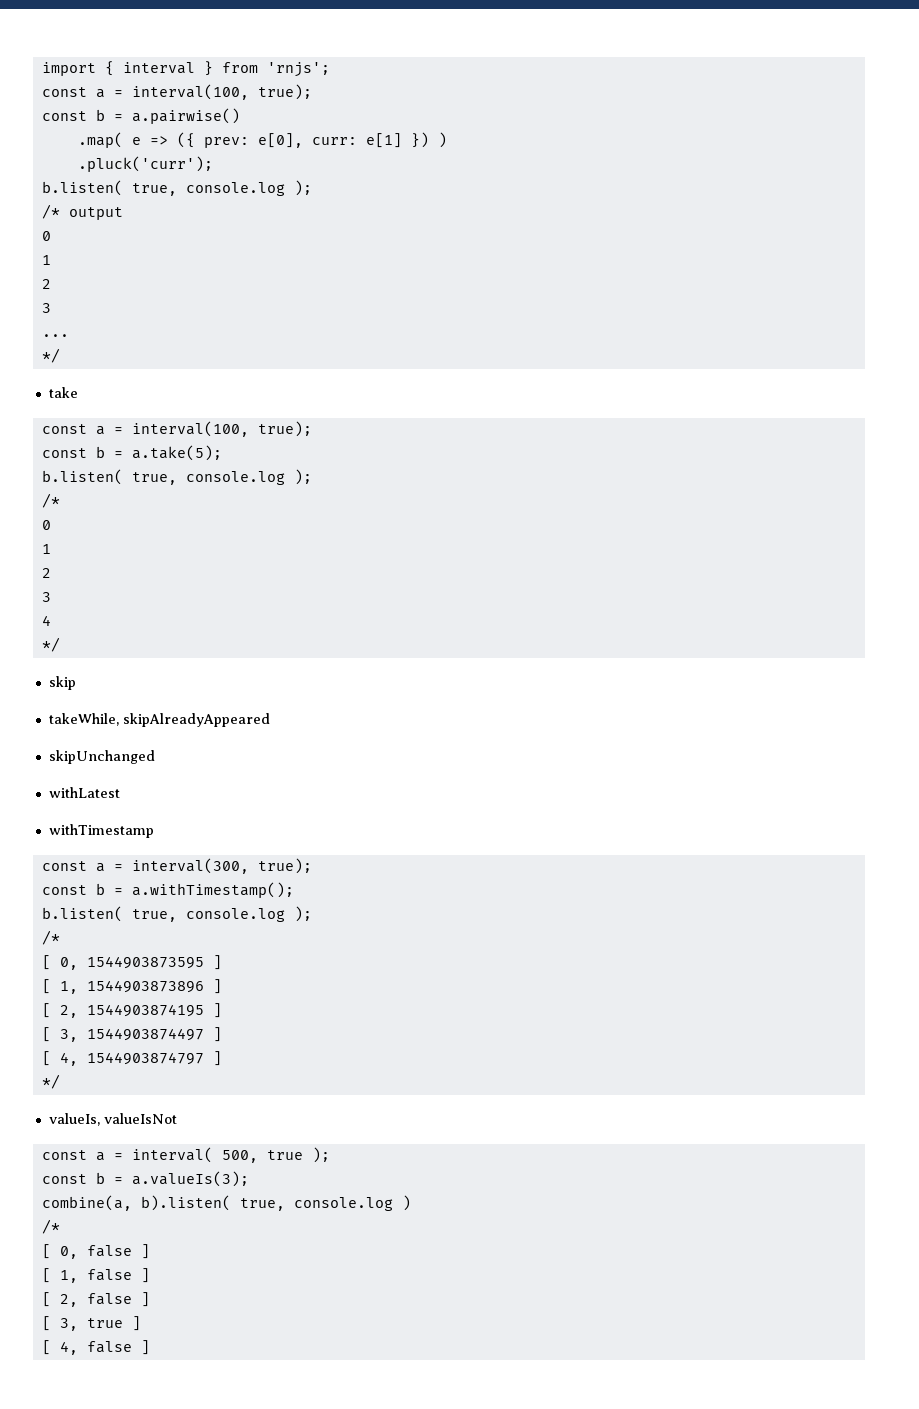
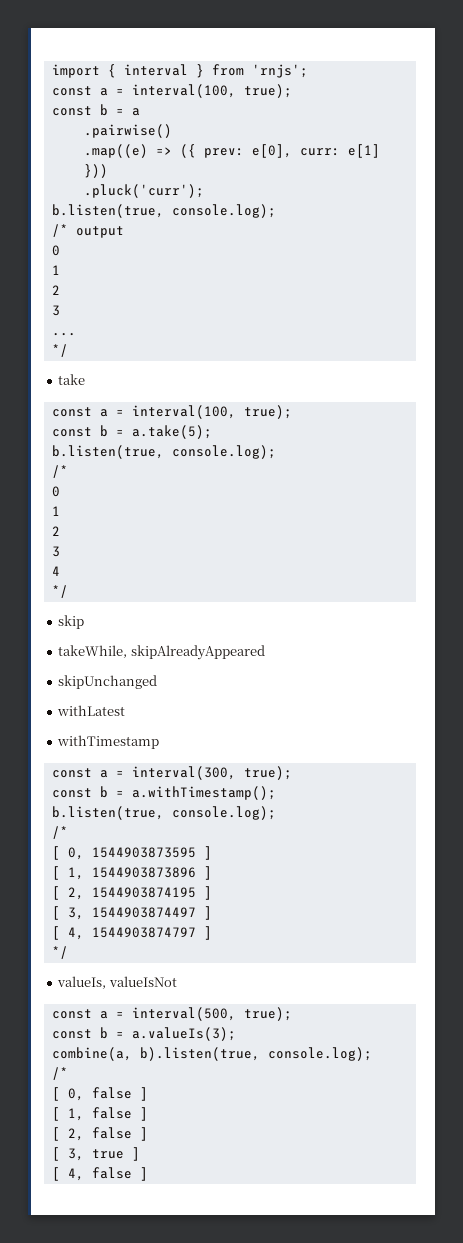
[131,108,240,124] [77,132,141,148] a.pairwise() // .map( e -> [131,108,140,116] [83,124,172,138] [83,144,148,158] a // .pairwise() // .map((e)
[410,132,447,148] }) ) -> [83,164,108,178] }))
[41,180,312,196] b.listen( true, console.log ); -> [51,204,276,218] b.listen(true, console.log);
[41,469,312,485] b.listen( true, console.log ); -> [51,445,276,459] b.listen(true, console.log);
[41,906,312,922] b.listen( true, console.log ); -> [51,806,276,820] b.listen(true, console.log);
[131,1147,330,1163] interval( 500, true ); -> [131,1007,292,1021] interval(500, true);
[140,1195,411,1211] b).listen( true, console.log ) -> [139,1047,372,1061] b).listen(true, console.log);

